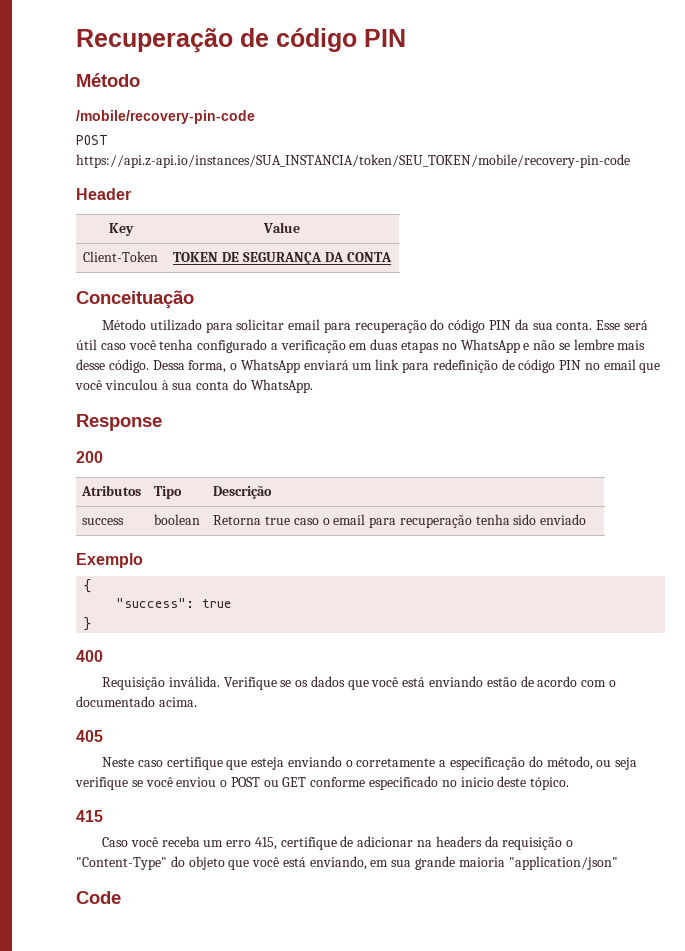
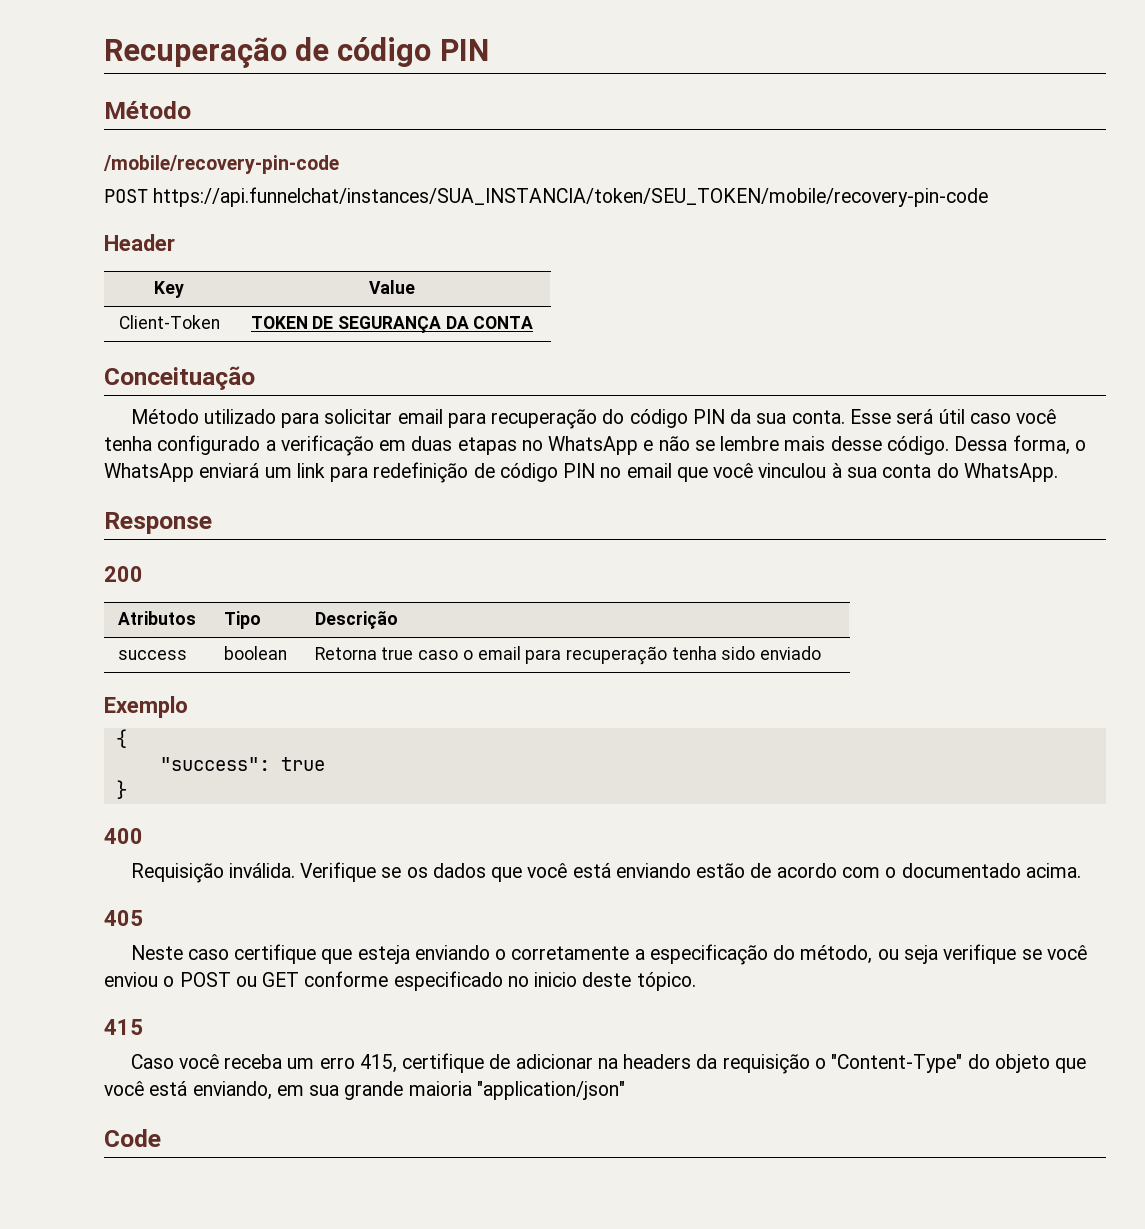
[76,154,630,168] https://api.z-api.io/instances/SUA_INSTANCIA/token/SEU_TOKEN/mobile/recovery-pin-code -> [153,187,989,207] https://api.funnelchat/instances/SUA_INSTANCIA/token/SEU_TOKEN/mobile/recovery-pin-code

